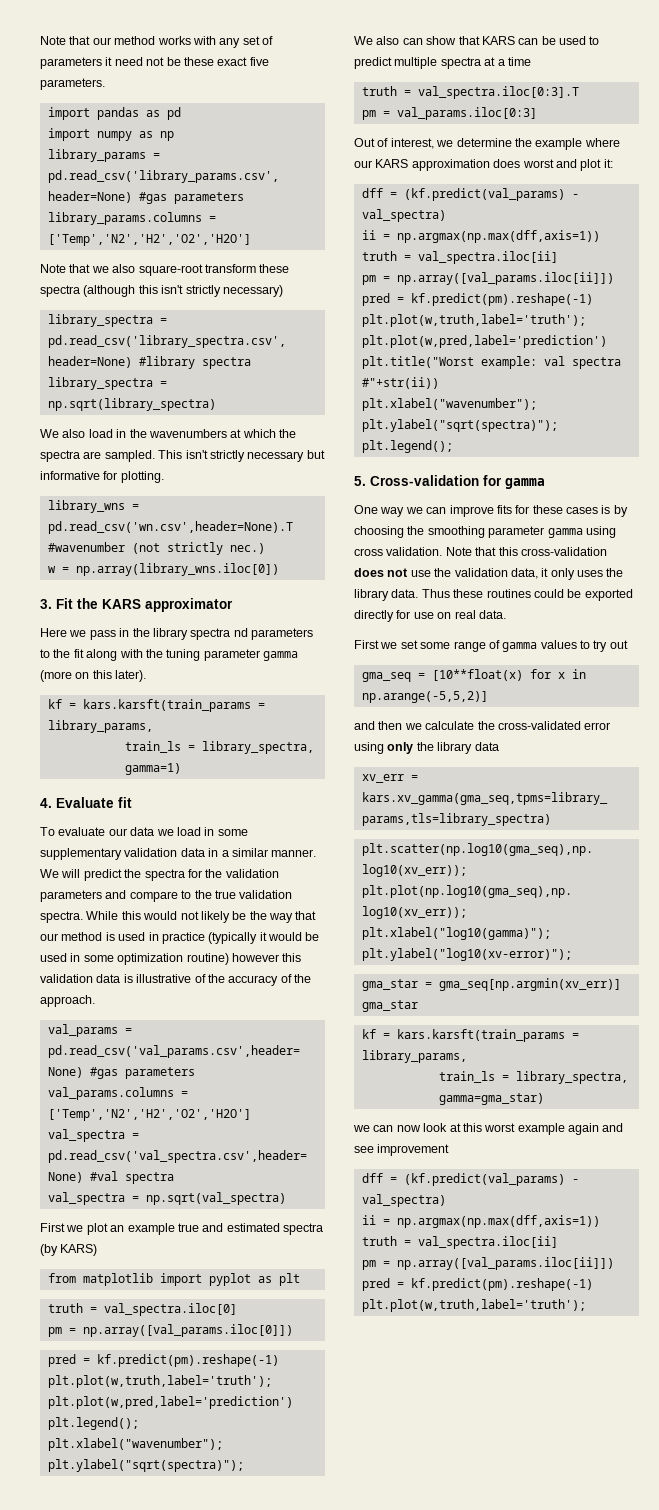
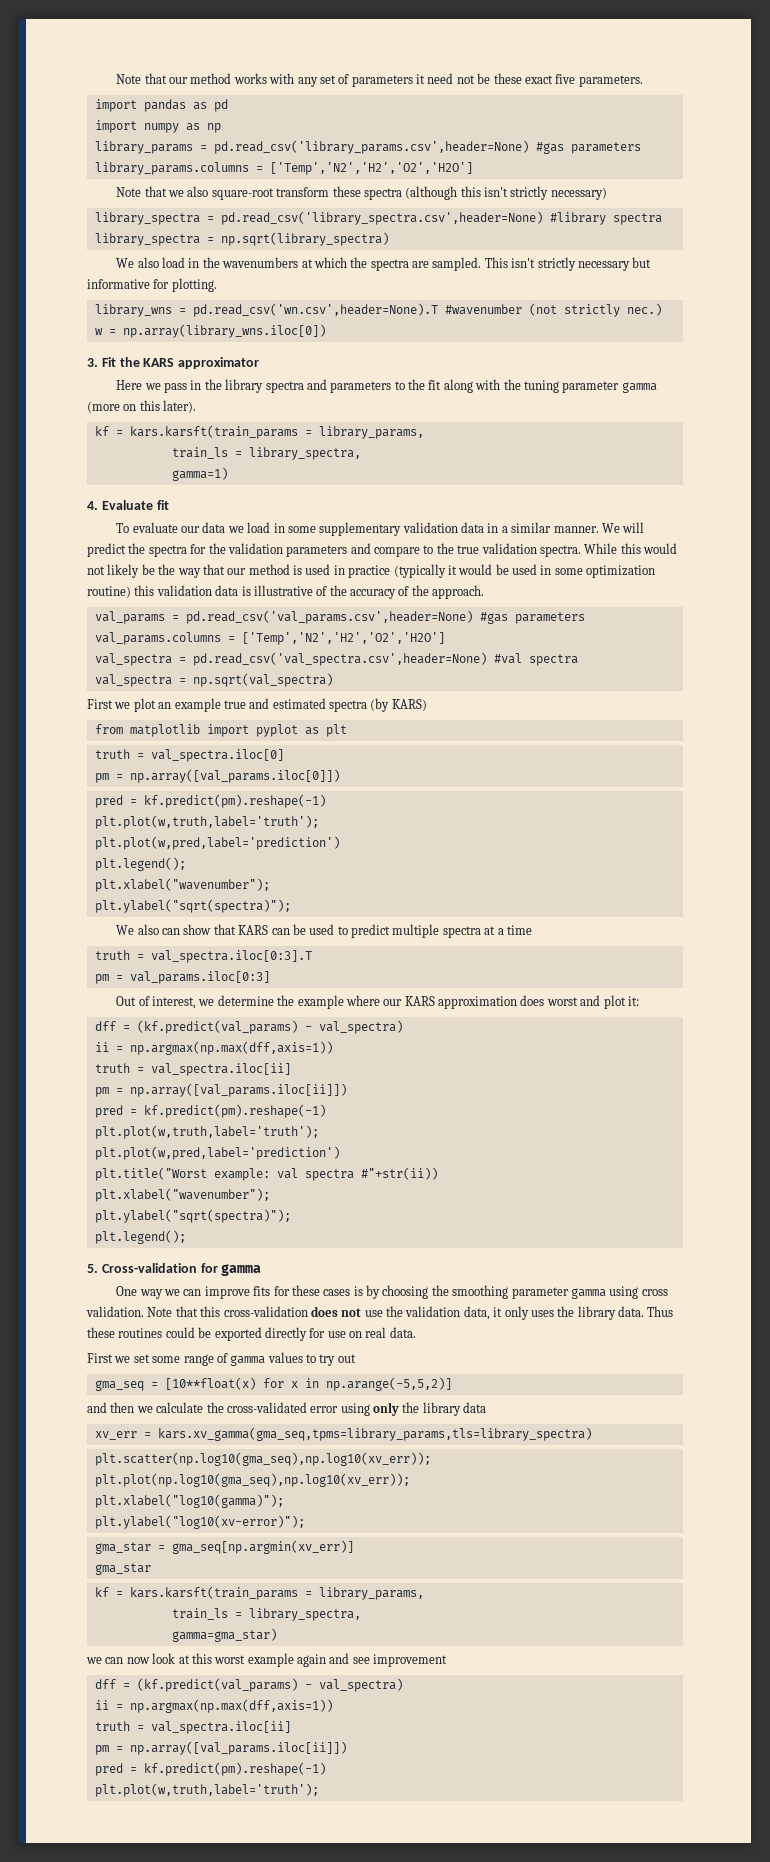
[233,628,248,637] nd -> [306,379,327,390] and
[231,953,279,962] however -> (131, 592) none

